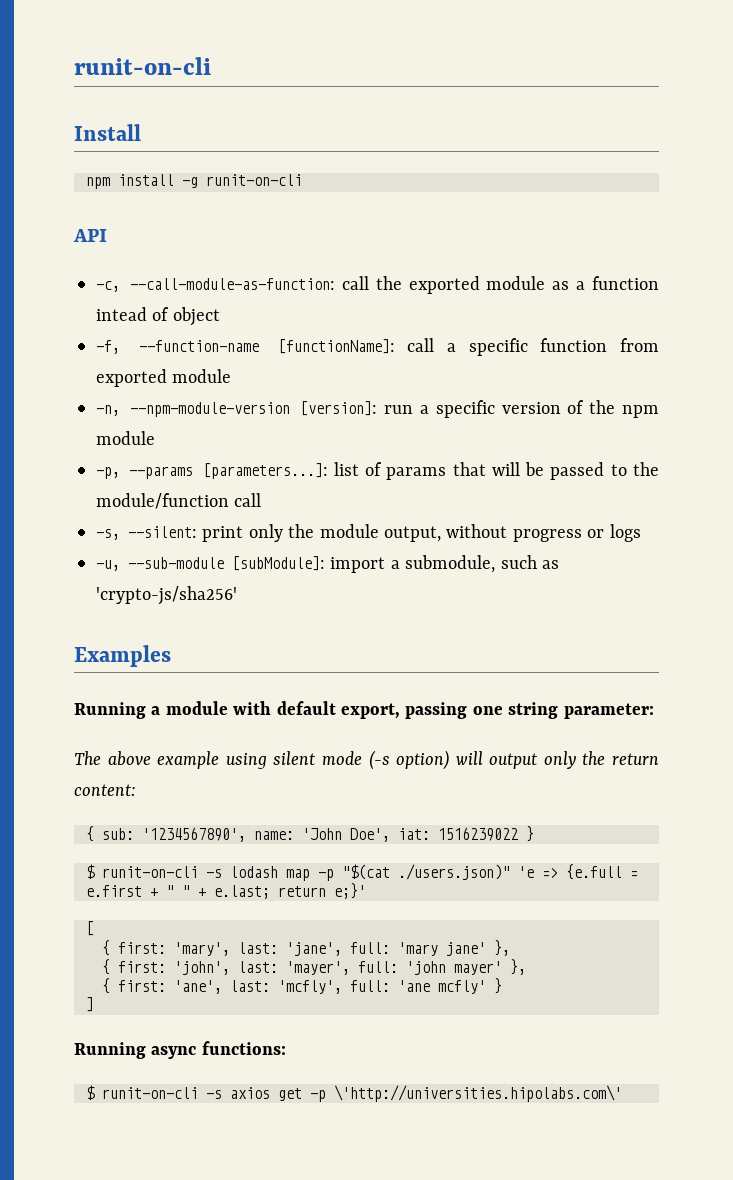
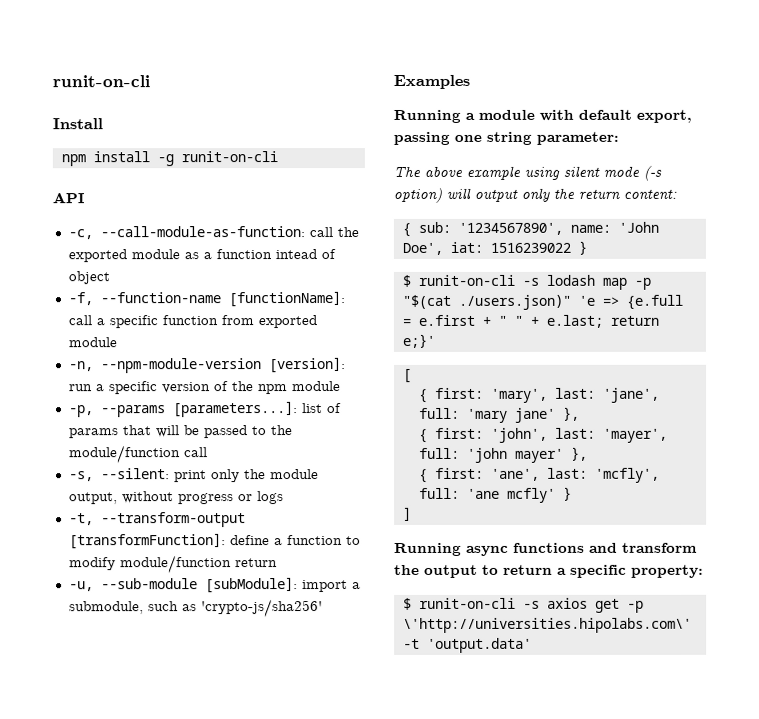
(641, 533) none -> [68,512,246,528] [68,533,361,550] [68,555,278,574] // -t, --transform-output [transformFunction]: define a function to modify module/function return
[201,1041,286,1055] functions: -> [513,542,698,553] [394,564,704,578] functions and transform the output to return a specific property:
(622, 1093) none -> [402,637,532,653] -t 'output.data'

